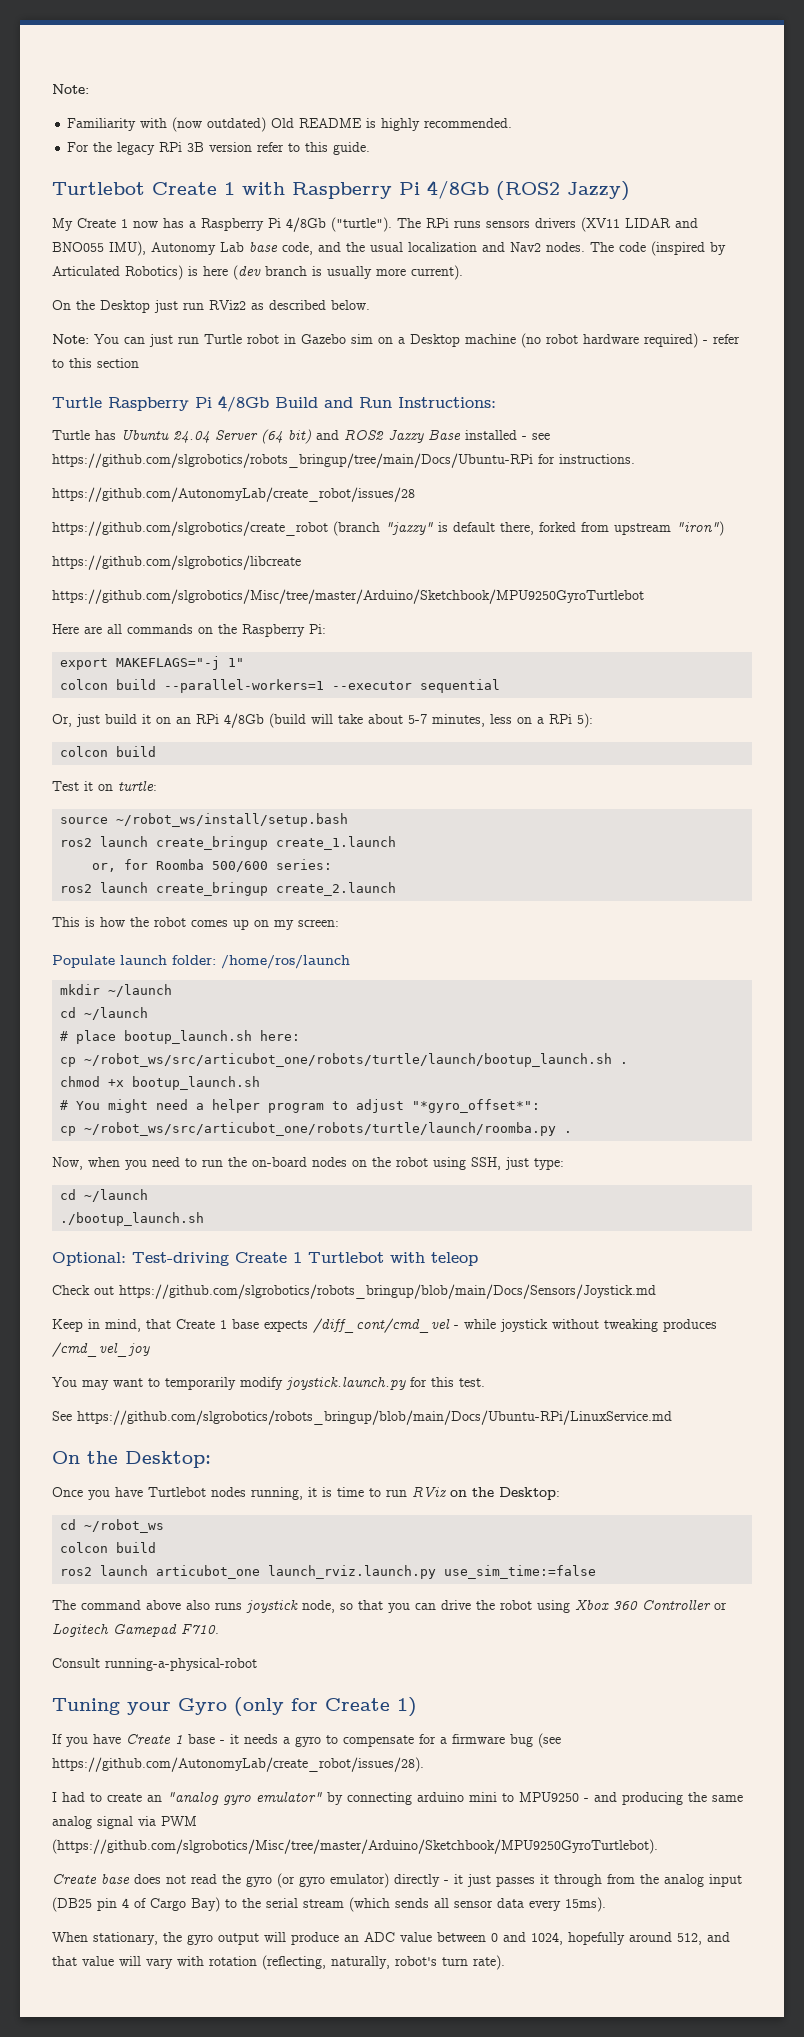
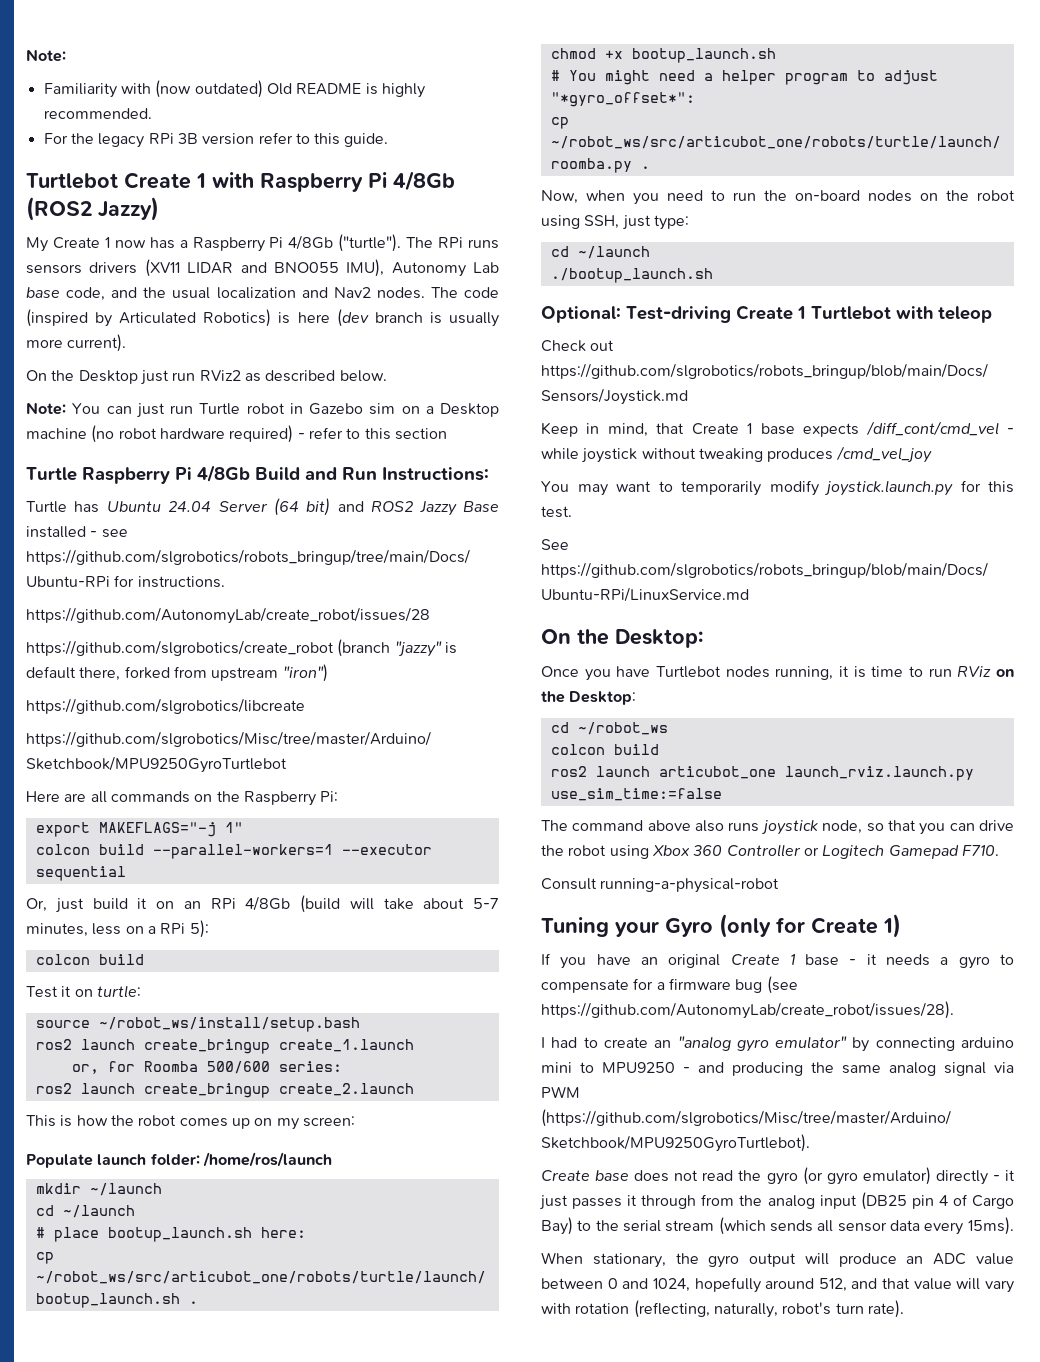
(121, 1739) none -> [640,954,721,968] an original

